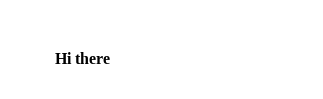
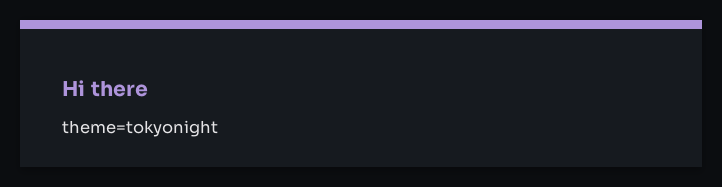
(111, 58) none -> [62,120,218,137] // theme=tokyonight

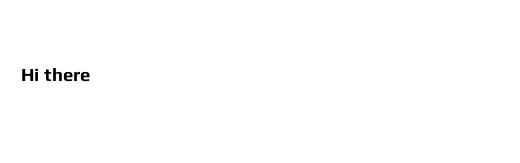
[62,120,218,137] // theme=tokyonight -> (90, 75) none

